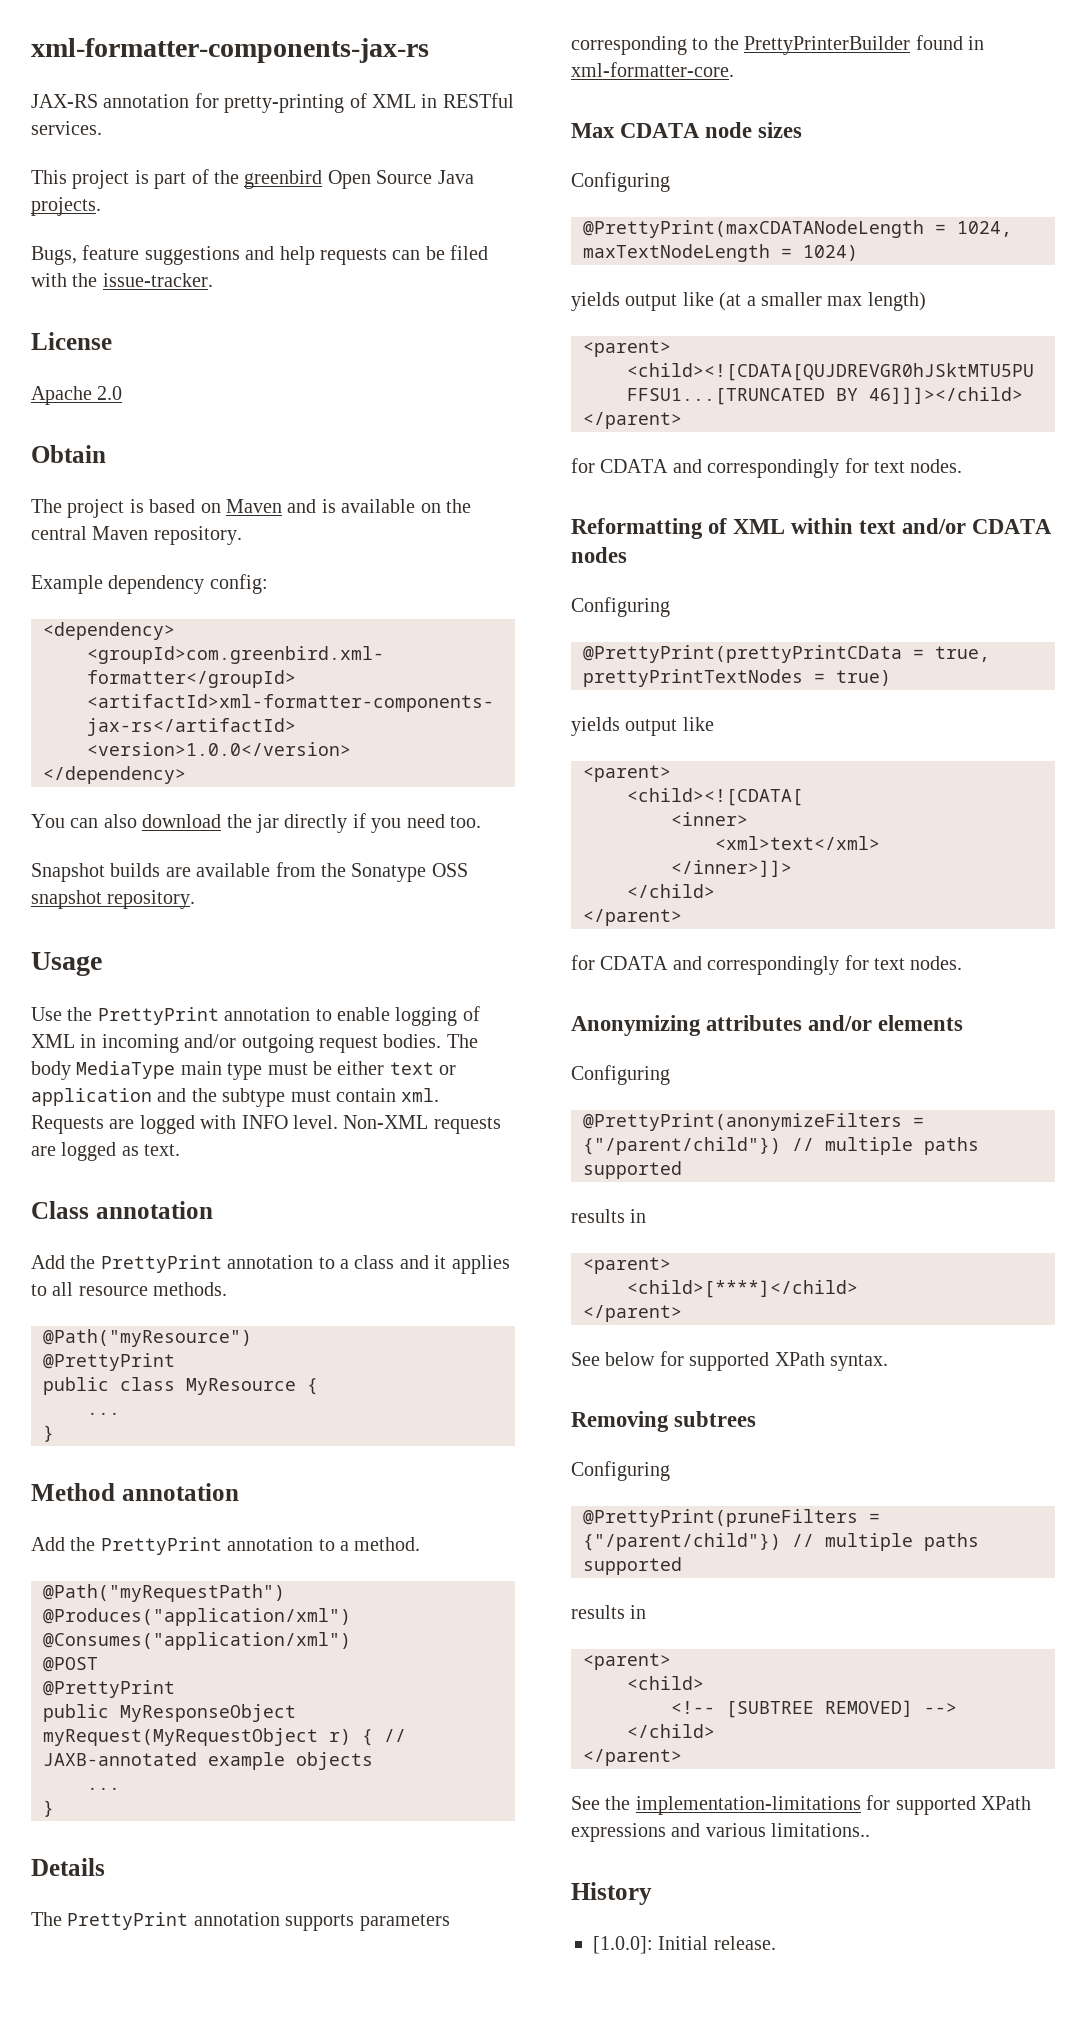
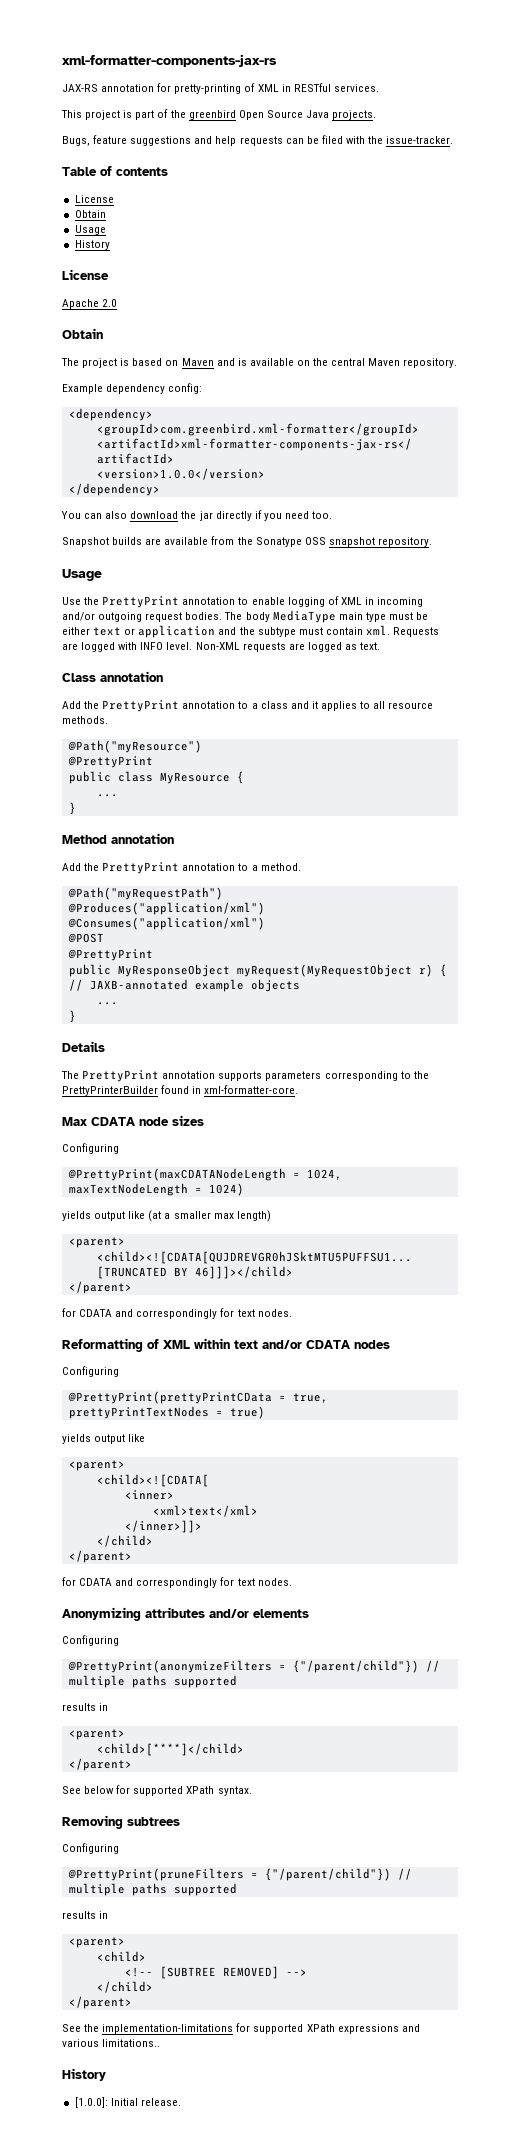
(213, 280) none -> [62,166,168,176] [74,195,114,203] [74,210,106,218] [74,225,106,235] [74,240,110,250] // Table of contents // License // Obtain // Usage // History

